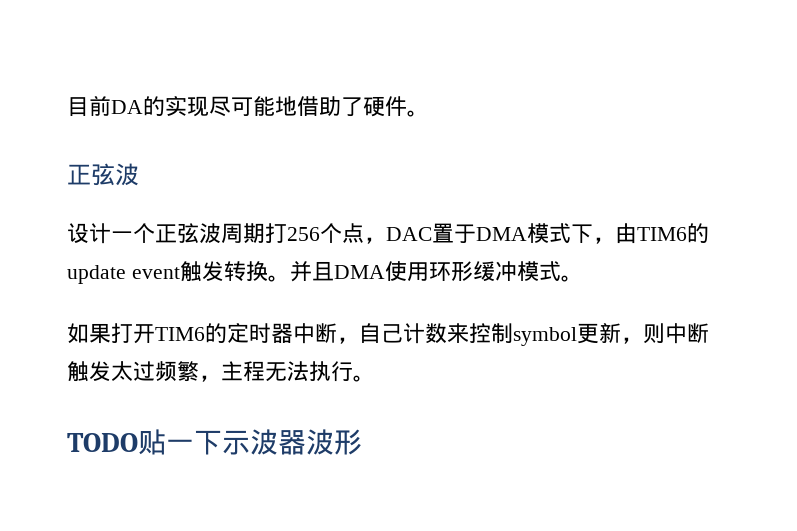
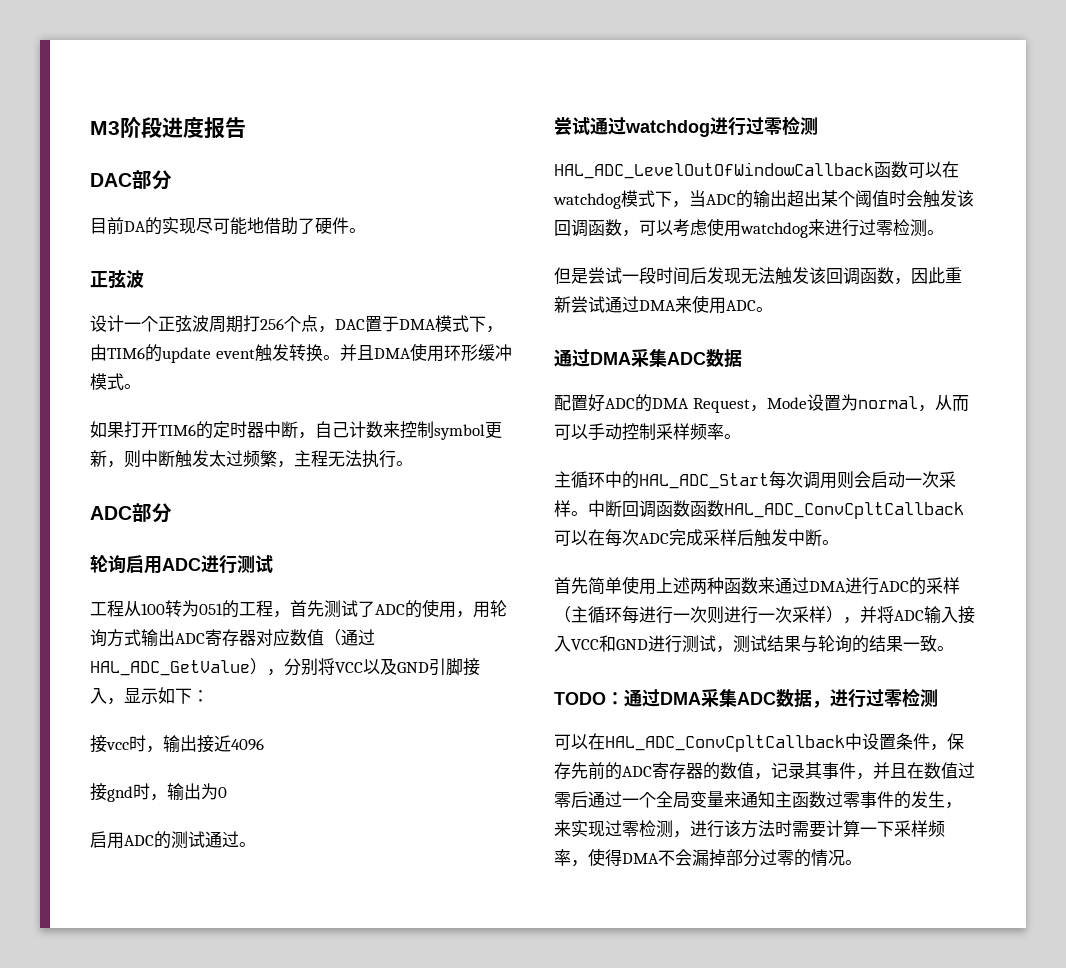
(67, 106) none -> [90,116,246,139] [90,170,172,190] M3阶段进度报告 // DAC部分 //
[67,429,362,455] TODO贴一下示波器波形 -> [90,503,172,523] [90,555,273,574] [90,599,507,618] [90,629,375,647] [90,658,480,676] [90,687,209,705] [90,735,264,753] [90,783,227,802] [90,831,256,849] [554,116,818,137] [554,161,959,179] [553,190,974,209] [554,218,944,238] [554,267,962,285] [554,295,773,314] [554,349,742,367] [554,394,969,413] [554,423,741,441] [554,471,956,489] [554,500,964,519] [554,529,839,547] [554,576,960,595] [554,606,975,624] [554,635,954,653] [554,688,938,708] [554,733,964,752] [554,762,975,780] [554,791,962,809] [554,820,945,838] [554,848,862,867] ADC部分 // 轮询启用ADC进行测试 // 工程从100转为051的工程，首先测试了ADC的使用，用轮询方式输出ADC寄存器对应数值（通过HAL_ADC_GetValue），分别将VCC以及GND引脚接入，显示如下： // 接vcc时，输出接近4096 // 接gnd时，输出为0 // 启用ADC的测试通过。 // 尝试通过watchdog进行过零检测 // HAL_ADC_LevelOutOfWindowCallback函数可以在watchdog模式下，当ADC的输出超出某个阈值时会触发该回调函数，可以考虑使用watchdog来进行过零检测。 // 但是尝试一段时间后发现无法触发该回调函数，因此重新尝试通过DMA来使用ADC。 // 通过DMA采集ADC数据 // 配置好ADC的DMA Request，Mode设置为normal，从而可以手动控制采样频率。 // 主循环中的HAL_ADC_Start每次调用则会启动一次采样。中断回调函数函数HAL_ADC_ConvCpltCallback可以在每次ADC完成采样后触发中断。 // 首先简单使用上述两种函数来通过DMA进行ADC的采样（主循环每进行一次则进行一次采样），并将ADC输入接入VCC和GND进行测试，测试结果与轮询的结果一致。 // TODO：通过DMA采集ADC数据，进行过零检测 // 可以在HAL_ADC_ConvCpltCallback中设置条件，保存先前的ADC寄存器的数值，记录其事件，并且在数值过零后通过一个全局变量来通知主函数过零事件的发生，来实现过零检测，进行该方法时需要计算一下采样频率，使得DMA不会漏掉部分过零的情况。

